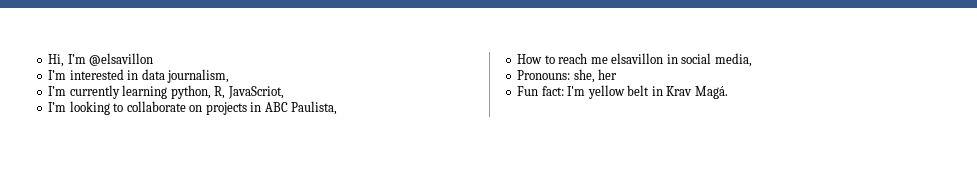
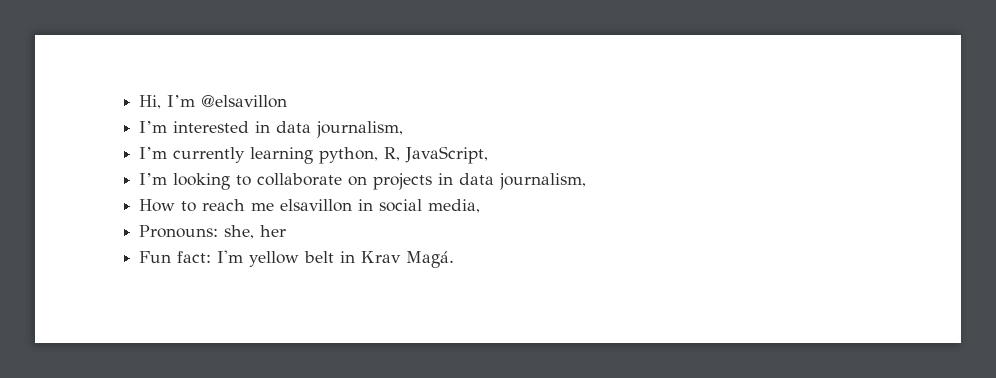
[227,86,284,99] JavaScriot, -> [405,146,489,164] JavaScript,
[264,101,338,115] ABC Paulista, -> [459,173,587,190] data journalism,

